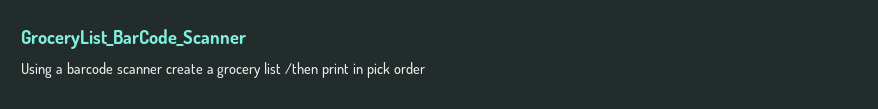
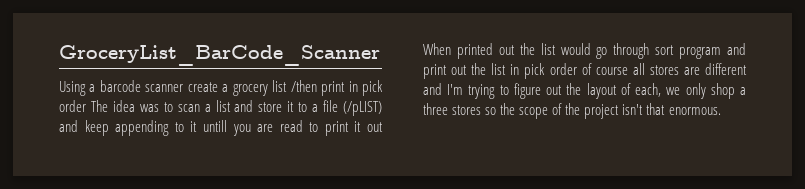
(425, 68) none -> [90,100,382,116] [59,120,383,136] [423,43,746,59] [423,63,747,79] [423,83,746,99] [423,103,721,119] The idea was to scan a list and store it to a file (/pLIST) and keep appending to it untill you are read to print it out When printed out the list would go through sort program and print out the list in pick order of course all stores are different and I'm trying to figure out the layout of each, we only shop a three stores so the scope of the project isn't that enormous.

